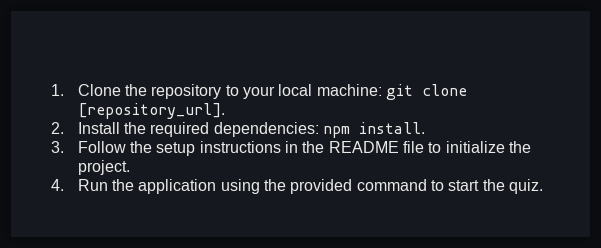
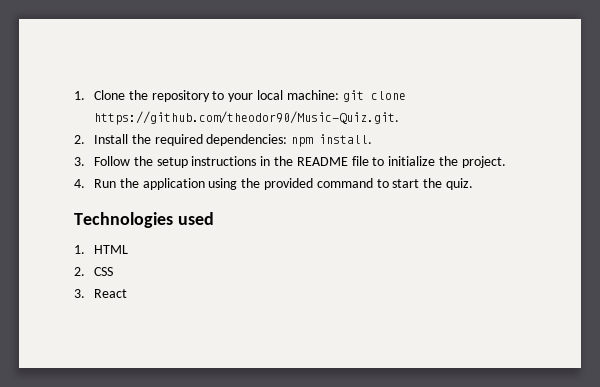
[77,103,225,119] [repository_url]. -> [94,111,400,125] https://github.com/theodor90/Music-Quiz.git.
(544, 186) none -> [74,212,214,228] [74,245,129,254] [74,267,114,276] [74,289,128,298] // Technologies used // 1. HTML // 2. CSS // 3. React

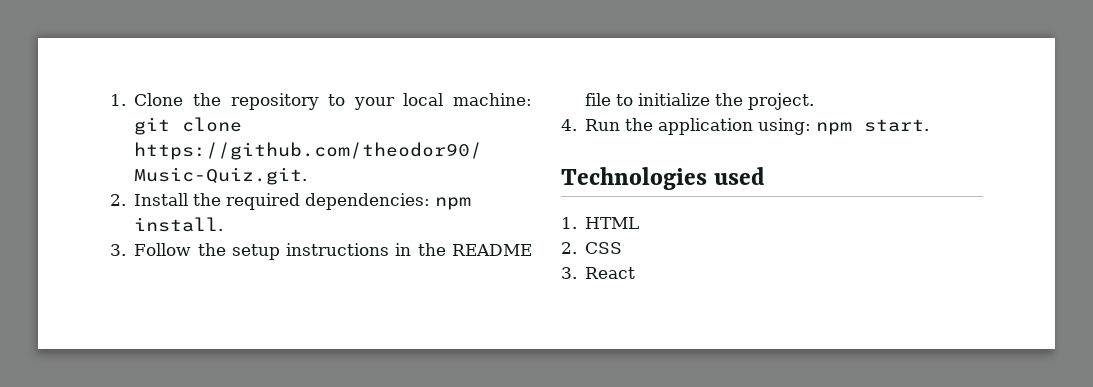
[208,178,473,190] using the provided command to start the quiz. -> [758,118,930,135] using: npm start.

